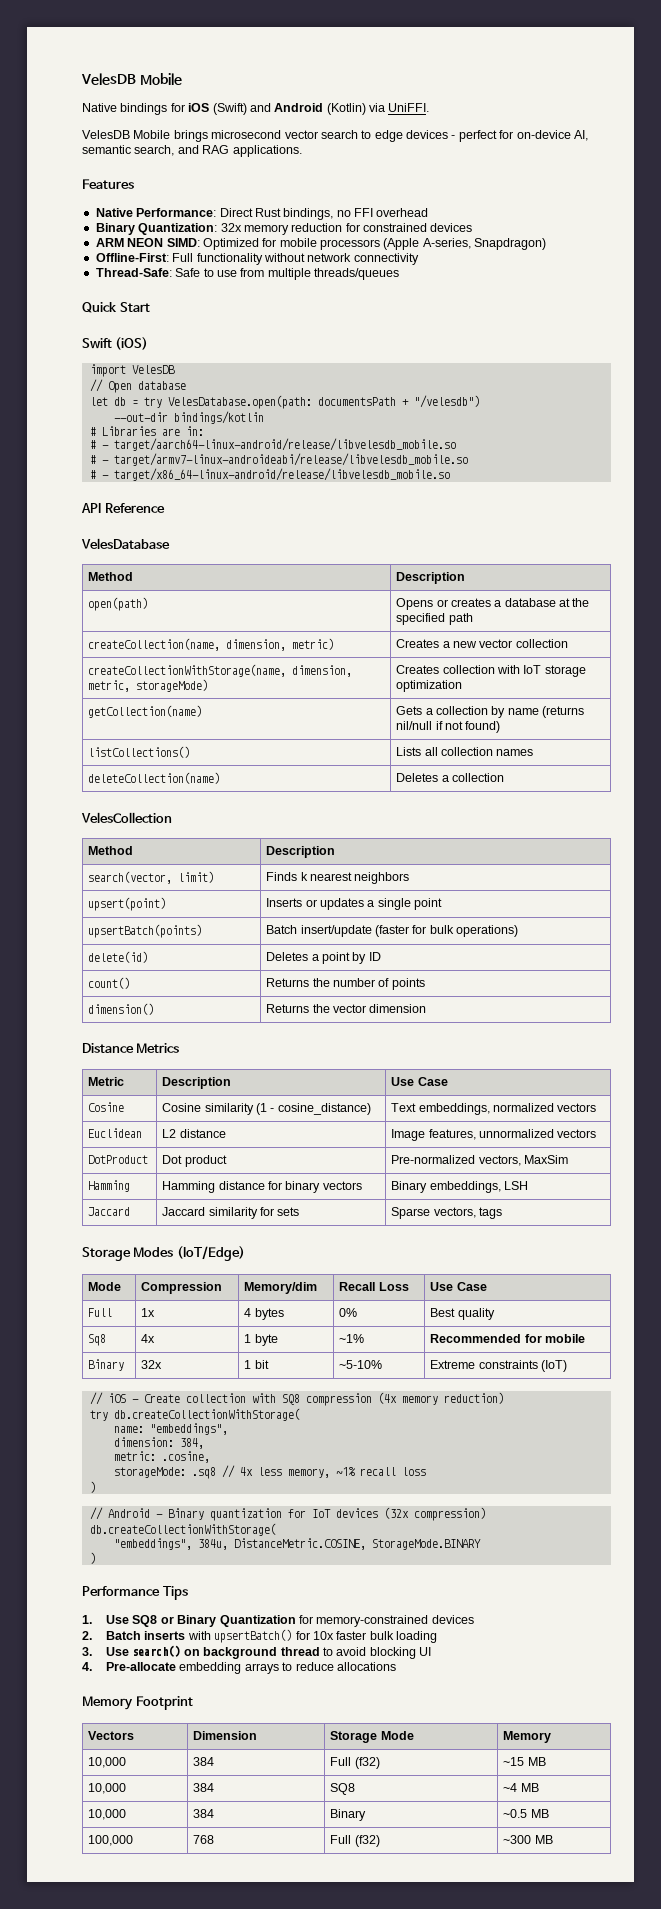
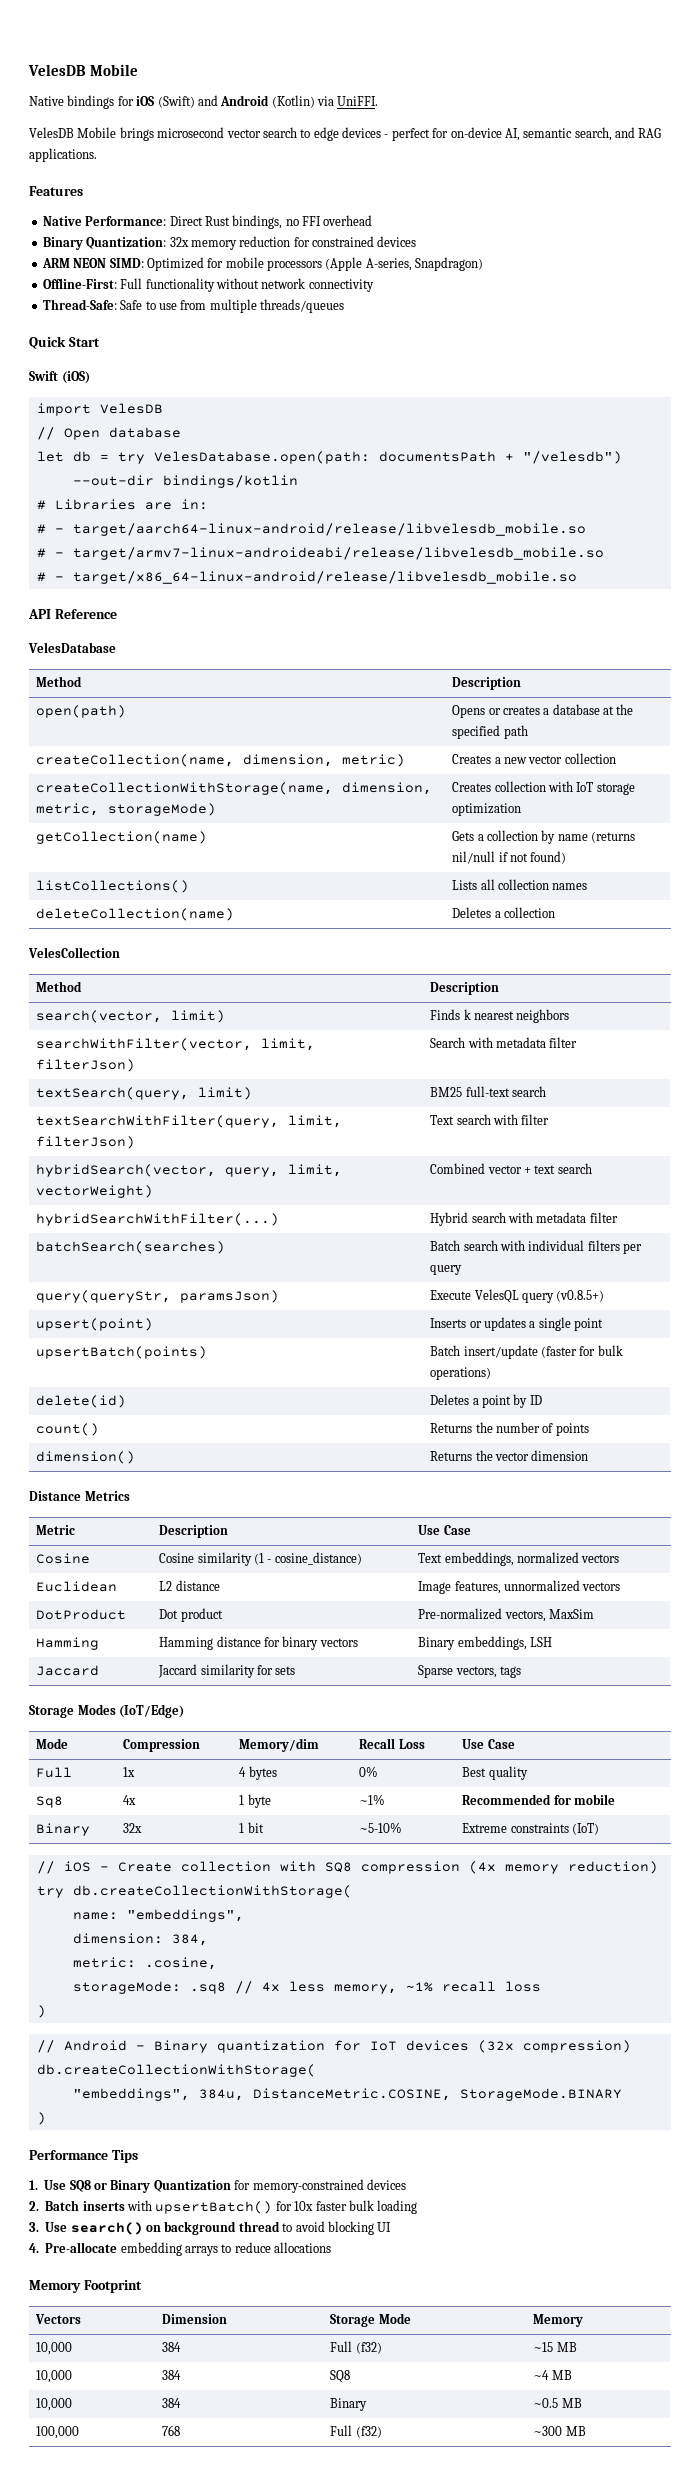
(410, 878) none -> [36,1038,316,1051] [36,1059,136,1072] [430,1037,578,1048] [36,1087,253,1100] [430,1086,546,1097] [36,1115,343,1128] [36,1136,136,1149] [430,1114,550,1125] [36,1164,343,1177] [36,1185,154,1198] [430,1163,592,1174] [36,1213,280,1226] [430,1212,618,1226] [36,1241,226,1254] [430,1240,643,1254] [430,1265,463,1275] [36,1290,280,1303] [430,1289,605,1303] // searchWithFilter(vector, limit, filterJson) | Search with metadata filter // textSearch(query, limit) | BM25 full-text search // textSearchWithFilter(query, limit, filterJson) | Text search with filter // hybridSearch(vector, query, limit, vectorWeight) | Combined vector + text search // hybridSearchWithFilter(...) | Hybrid search with metadata filter // batchSearch(searches) | Batch search with individual filters per query // query(queryStr, paramsJson) | Execute VelesQL query (v0.8.5+)

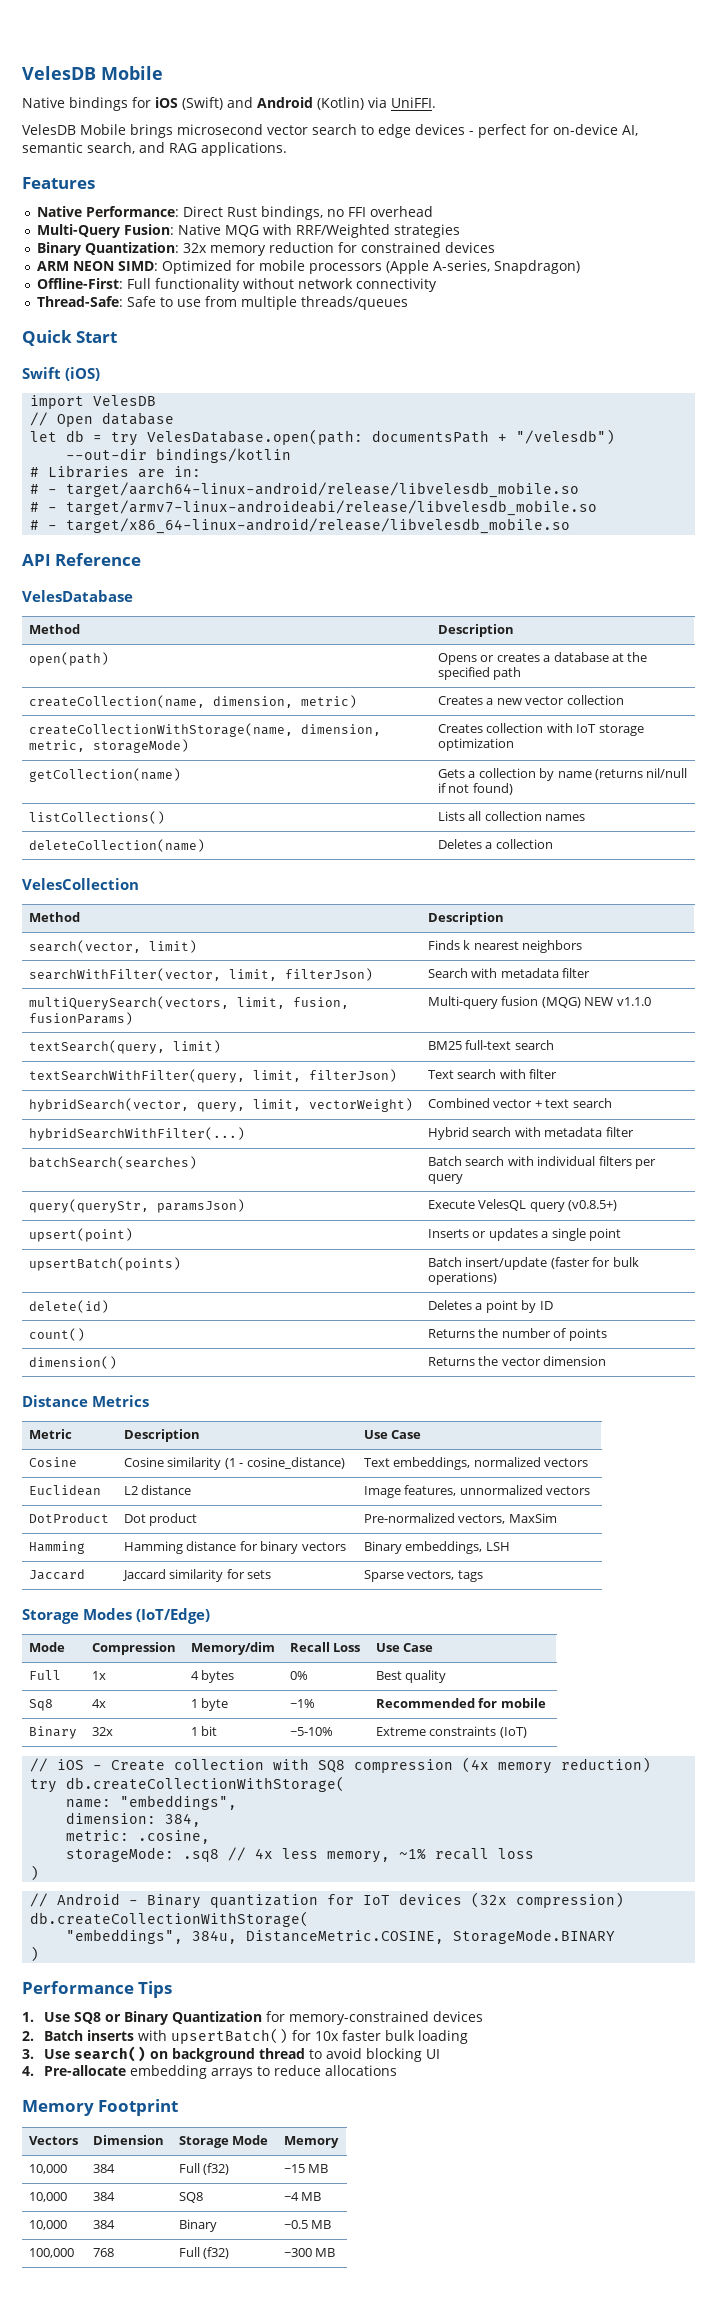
(373, 220) none -> [37,224,461,238] // Multi-Query Fusion: Native MQG with RRF/Weighted strategies
(578, 1042) none -> [29,996,350,1010] [29,1012,134,1025] [428,996,651,1009] // multiQuerySearch(vectors, limit, fusion, fusionParams) | Multi-query fusion (MQG) NEW v1.1.0

